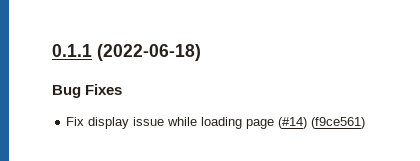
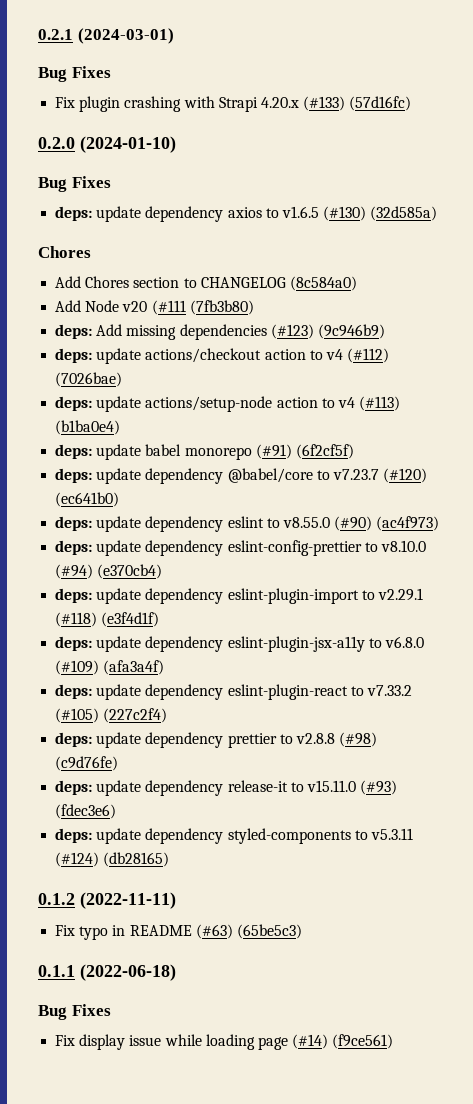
(52, 50) none -> [38,28,174,44] [38,66,111,82] [55,96,412,112] [38,136,176,153] [38,176,111,192] [55,206,438,222] [38,246,91,258] [55,276,357,291] [55,300,254,315] [55,324,385,340] [55,348,390,364] [55,372,123,387] [55,396,401,412] [55,420,121,435] [55,444,354,460] [55,468,428,484] [55,492,120,507] [55,516,440,532] [55,540,426,556] [55,564,163,579] [55,588,423,604] [55,612,160,627] [55,636,424,652] [55,660,165,675] [55,684,412,700] [55,708,168,723] [55,732,378,748] [55,756,119,771] [55,780,398,796] [55,804,117,819] [55,828,413,844] [55,852,170,867] [38,892,176,909] [55,924,302,940] 0.2.1 (2024-03-01) // Bug Fixes // Fix plugin crashing with Strapi 4.20.x (#133) (57d16fc) // 0.2.0 (2024-01-10) // Bug Fixes // deps: update dependency axios to v1.6.5 (#130) (32d585a) // Chores // Add Chores section to CHANGELOG (8c584a0) // Add Node v20 (#111 (7fb3b80) // deps: Add missing dependencies (#123) (9c946b9) // deps: update actions/checkout action to v4 (#112) (7026bae) // deps: update actions/setup-node action to v4 (#113) (b1ba0e4) // deps: update babel monorepo (#91) (6f2cf5f) // deps: update dependency @babel/core to v7.23.7 (#120) (ec641b0) // deps: update dependency eslint to v8.55.0 (#90) (ac4f973) // deps: update dependency eslint-config-prettier to v8.10.0 (#94) (e370cb4) // deps: update dependency eslint-plugin-import to v2.29.1 (#118) (e3f4d1f) // deps: update dependency eslint-plugin-jsx-a11y to v6.8.0 (#109) (afa3a4f) // deps: update dependency eslint-plugin-react to v7.33.2 (#105) (227c2f4) // deps: update dependency prettier to v2.8.8 (#98) (c9d76fe) // deps: update dependency release-it to v15.11.0 (#93) (fdec3e6) // deps: update dependency styled-components to v5.3.11 (#124) (db28165) // 0.1.2 (2022-11-11) // Fix typo in README (#63) (65be5c3) //

